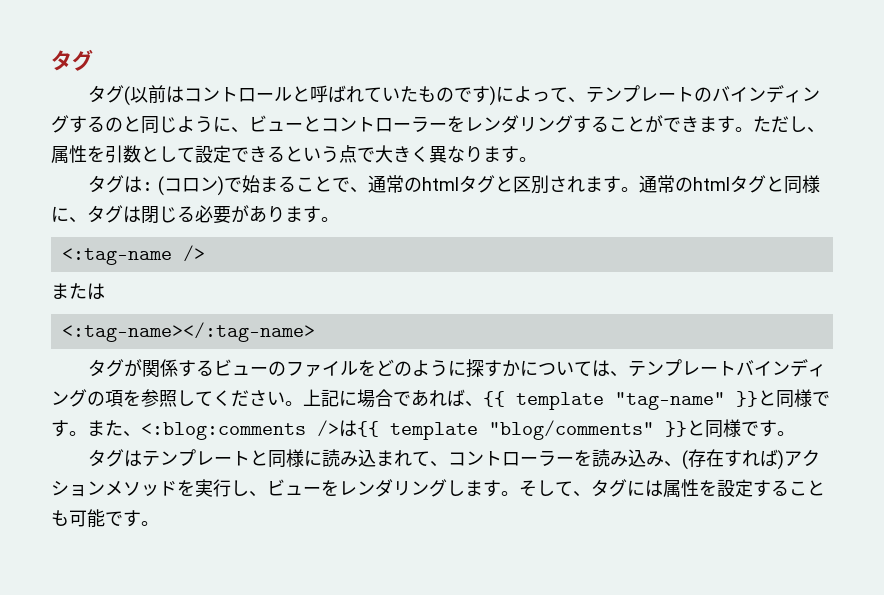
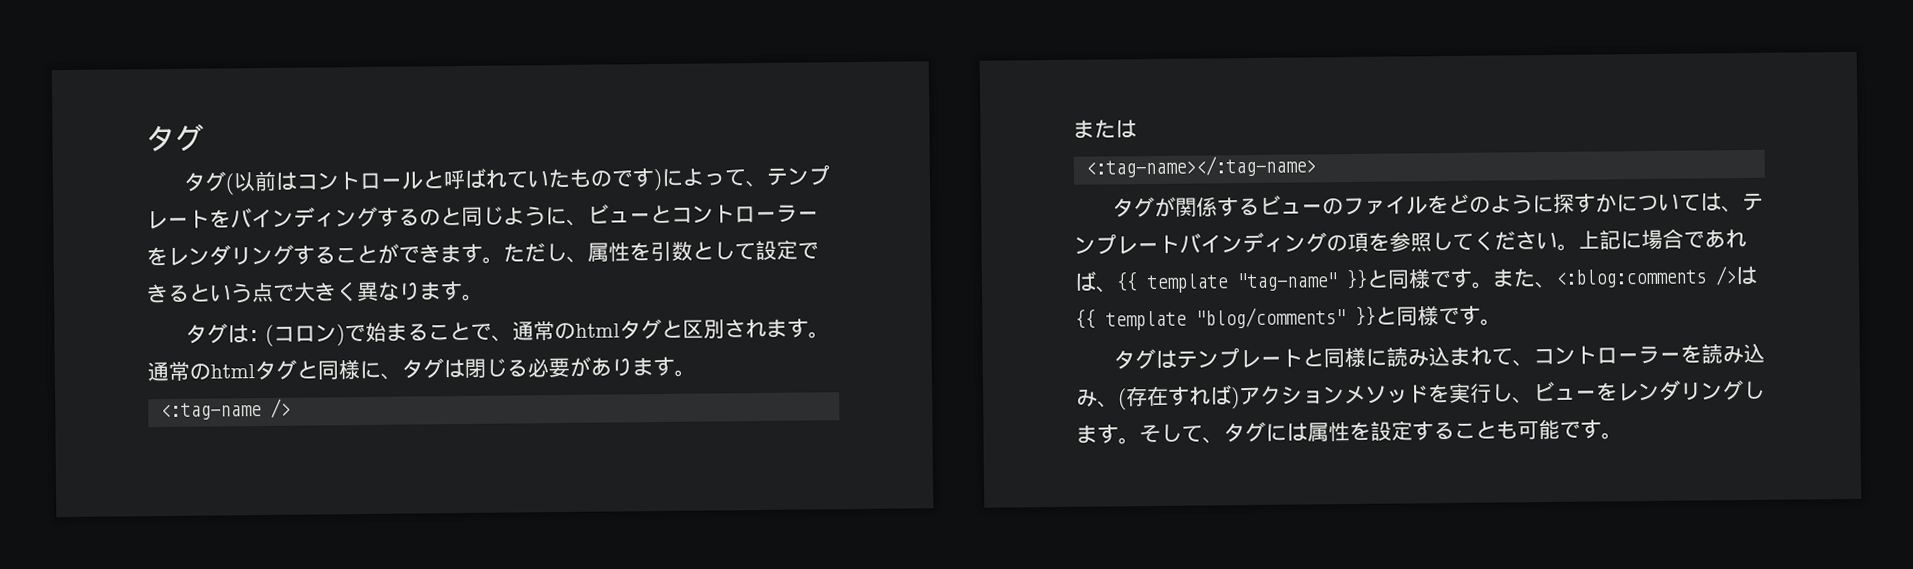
[693,87,712,102] の -> [209,209,231,229] を

